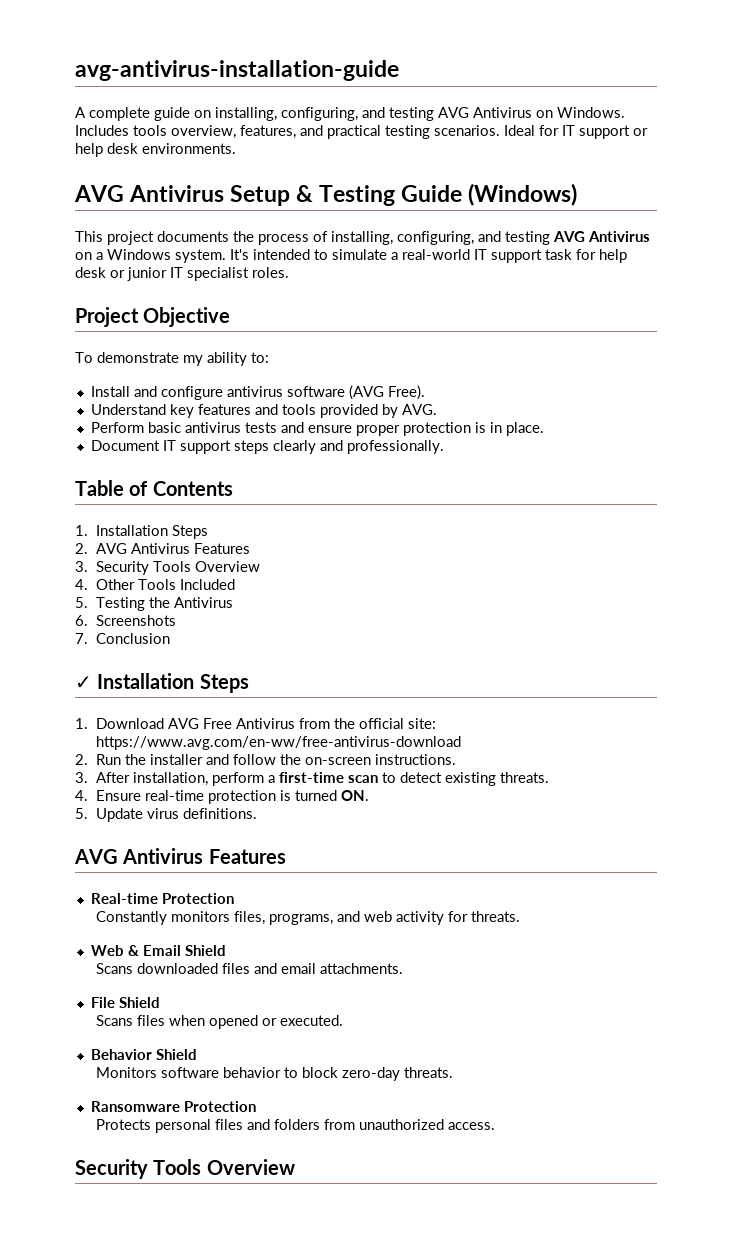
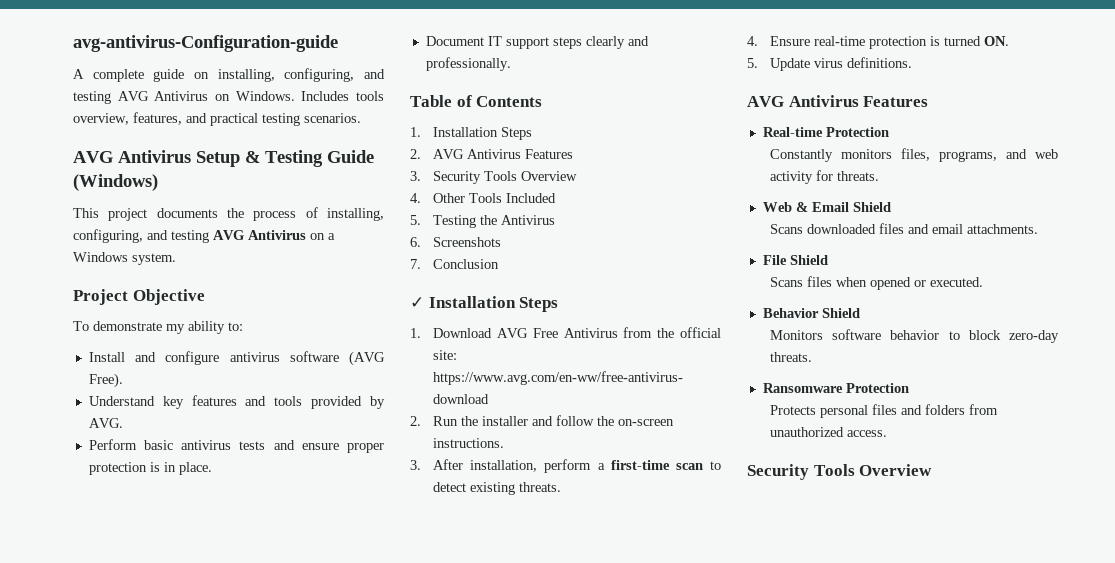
[75,60,399,81] avg-antivirus-installation-guide -> [73,35,338,52] avg-antivirus-Configuration-guide
[504,125,648,139] [75,143,236,157] Ideal for IT support or help desk environments. -> (361, 118) none
[230,249,627,263] [75,267,289,281] It's intended to simulate a real-world IT support task for help desk or junior IT specialist roles. -> (176, 259) none

